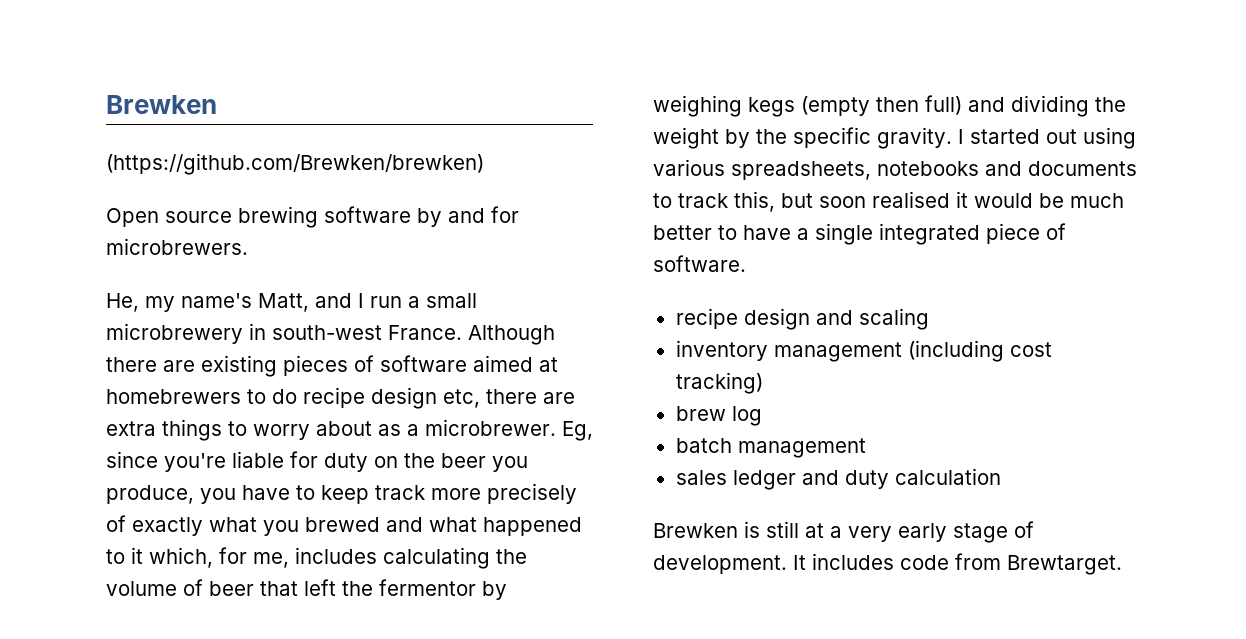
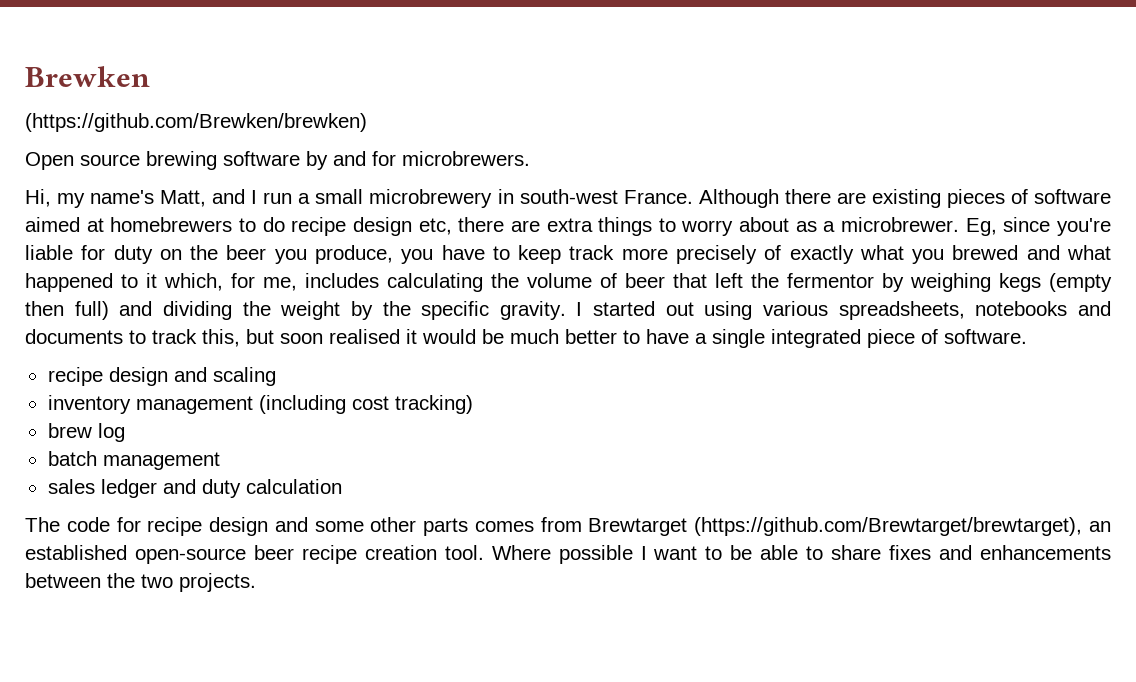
[106,293,139,312] He, -> [25,189,51,207] Hi,
[653,521,1034,543] [653,553,1122,575] Brewken is still at a very early stage of development. It includes code from Brewtarget. -> [25,517,1111,536] [25,545,1112,564] [25,573,256,592] The code for recipe design and some other parts comes from Brewtarget (https://github.com/Brewtarget/brewtarget), an established open-source beer recipe creation tool. Where possible I want to be able to share fixes and enhancements between the two projects.

